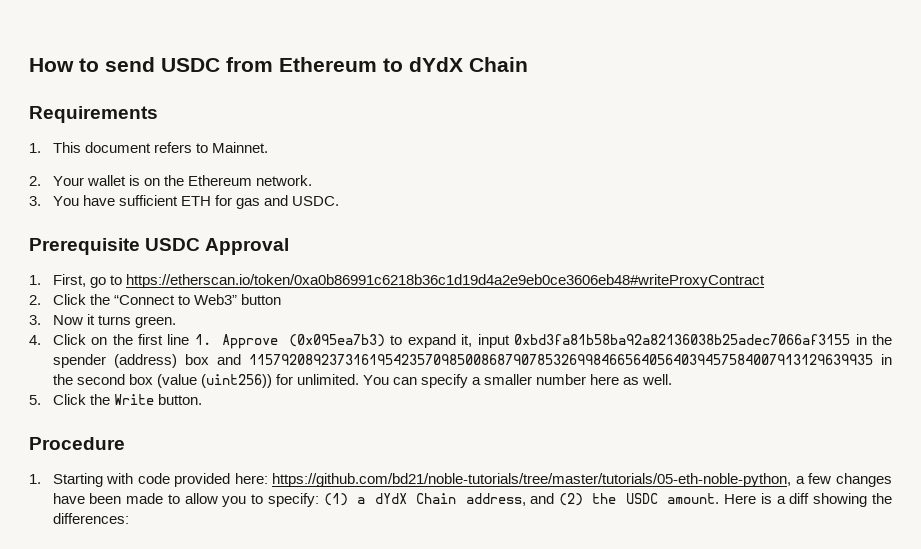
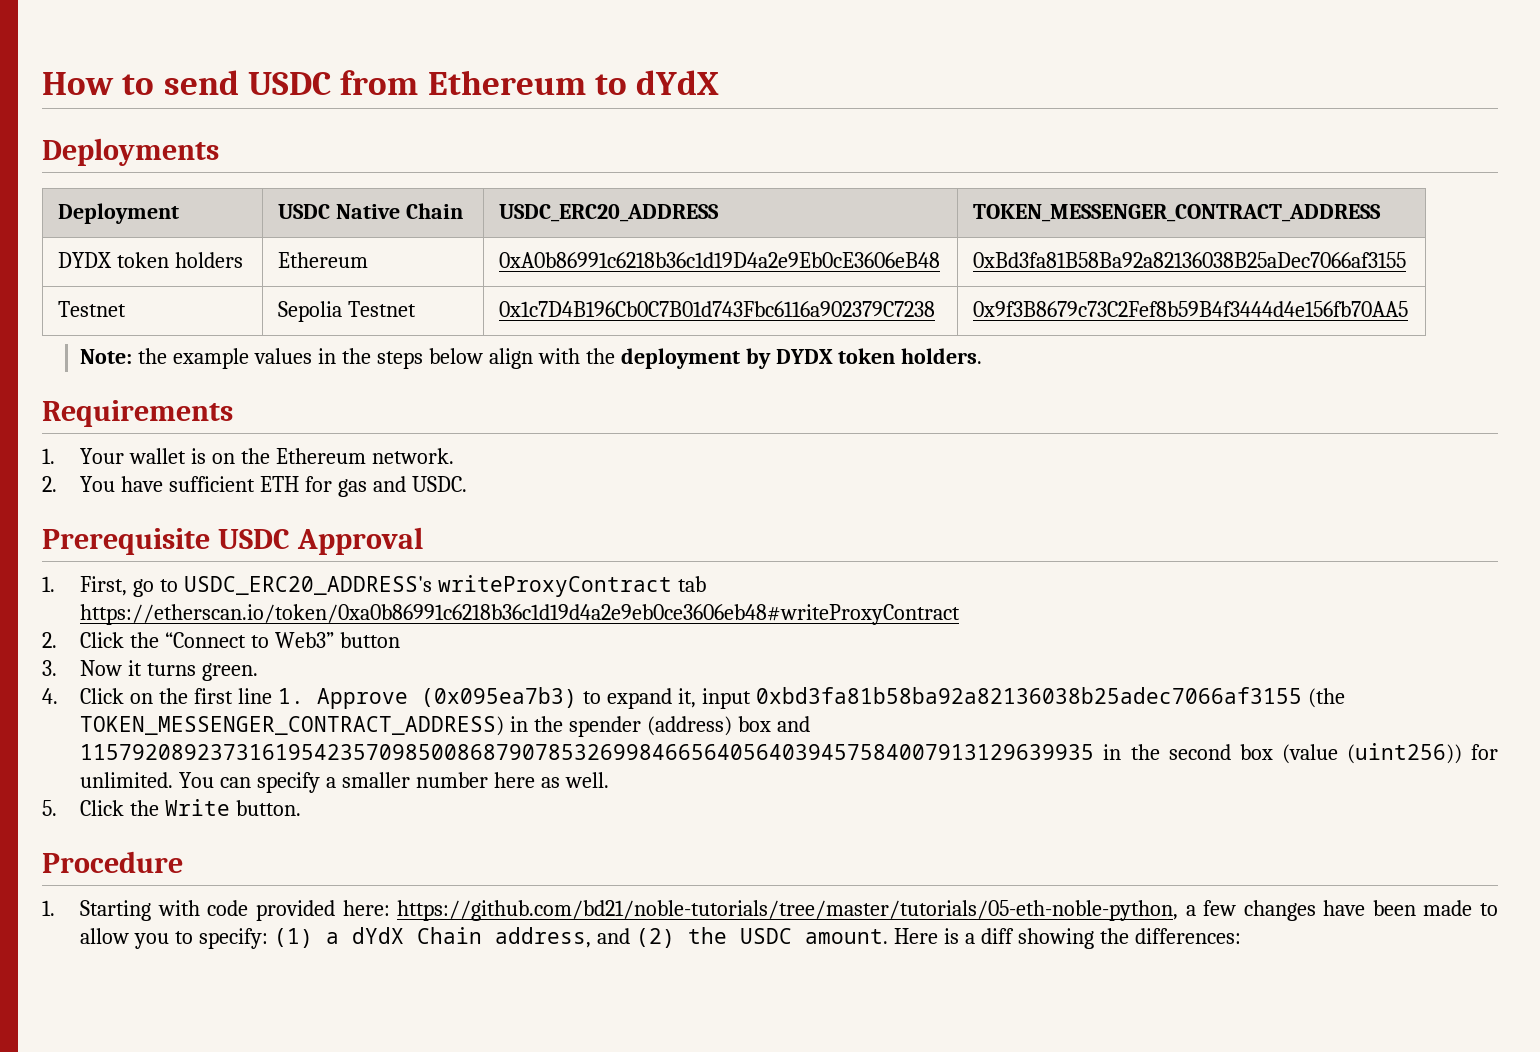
[469,57,528,72] [29,106,158,123] [29,142,268,153] [29,176,41,186] Chain // Requirements // 1. This document refers to Mainnet. // 2. -> [42,138,219,166] [57,203,179,224] [277,203,463,219] [498,204,719,222] [972,204,1381,222] [57,252,243,268] [277,252,368,268] [498,252,940,268] [972,252,1406,268] [57,301,126,317] [277,301,416,322] [498,301,935,317] [972,301,1408,317] [80,348,983,369] [42,400,233,427] [42,448,55,464] // Deployments // Deployment | USDC Native Chain | USDC_ERC20_ADDRESS | TOKEN_MESSENGER_CONTRACT_ADDRESS // DYDX token holders | Ethereum | 0xA0b86991c6218b36c1d19D4a2e9Eb0cE3606eB48 | 0xBd3fa81B58Ba92a82136038B25aDec7066af3155 // Testnet | Sepolia Testnet | 0x1c7D4B196Cb0C7B01d743Fbc6116a902379C7238 | 0x9f3B8679c73C2Fef8b59B4f3444d4e156fb70AA5 // Note: the example values in the steps below align with the deployment by DYDX token holders. // Requirements // 1.
[29,196,41,206] 3. -> [42,476,57,492] 2.
(122, 280) none -> [184,575,706,597] USDC_ERC20_ADDRESS's writeProxyContract tab
(851, 339) none -> [1307,688,1345,708] [80,716,505,736] (the TOKEN_MESSENGER_CONTRACT_ADDRESS)

